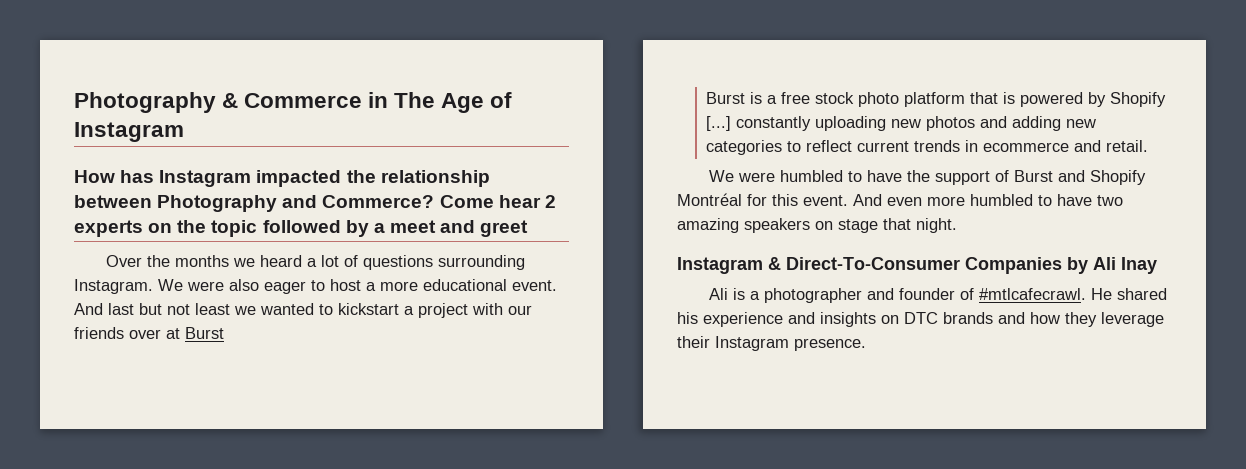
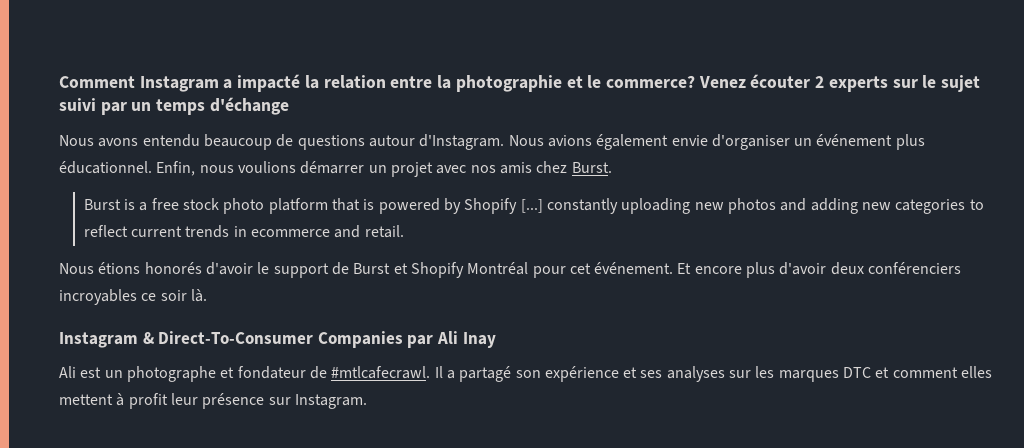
[74,92,513,113] [74,122,184,142] [74,170,490,187] [74,195,556,212] [74,220,529,237] [105,255,525,270] [74,279,557,294] [74,303,532,318] [74,327,224,339] Photography & Commerce in The Age of Instagram // How has Instagram impacted the relationship between Photography and Commerce? Come hear 2 experts on the topic followed by a meet and greet // Over the months we heard a lot of questions surrounding Instagram. We were also eager to host a more educational event. And last but not least we wanted to kickstart a project with our friends over at Burst -> [59,74,981,92] [59,97,289,115] [59,134,925,150] [59,161,612,177] Comment Instagram a impacté la relation entre la photographie et le commerce? Venez écouter 2 experts sur le sujet suivi par un temps d'échange // Nous avons entendu beaucoup de questions autour d'Instagram. Nous avions également envie d'organiser un événement plus éducationnel. Enfin, nous voulions démarrer un projet avec nos amis chez Burst.
[708,170,1146,185] [677,193,1123,206] [677,218,957,233] We were humbled to have the support of Burst and Shopify Montréal for this event. And even more humbled to have two amazing speakers on stage that night. -> [59,262,962,278] [59,289,207,305] Nous étions honorés d'avoir le support de Burst et Shopify Montréal pour cet événement. Et encore plus d'avoir deux conférenciers incroyables ce soir là.
[1067,257,1088,274] by -> [407,335,434,348] par
[732,288,1167,303] [677,312,1164,327] [677,336,866,351] is a photographer and founder of #mtlcafecrawl. He shared his experience and insights on DTC brands and how they leverage their Instagram presence. -> [80,366,993,382] [59,393,367,409] est un photographe et fondateur de #mtlcafecrawl. Il a partagé son expérience et ses analyses sur les marques DTC et comment elles mettent à profit leur présence sur Instagram.

